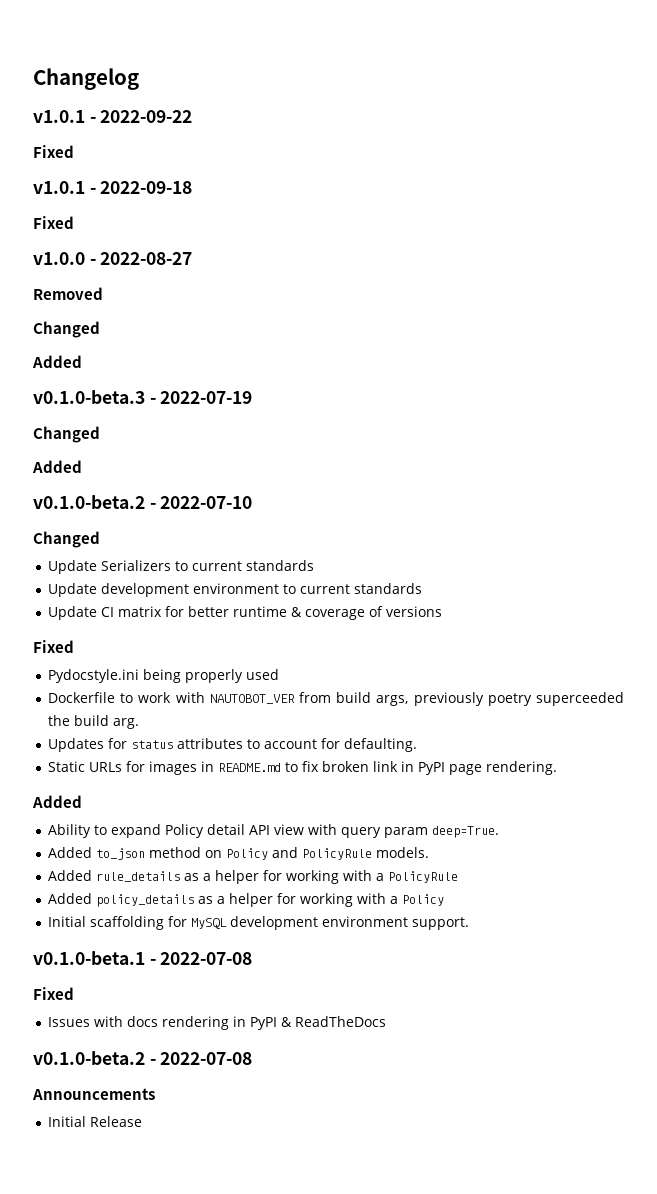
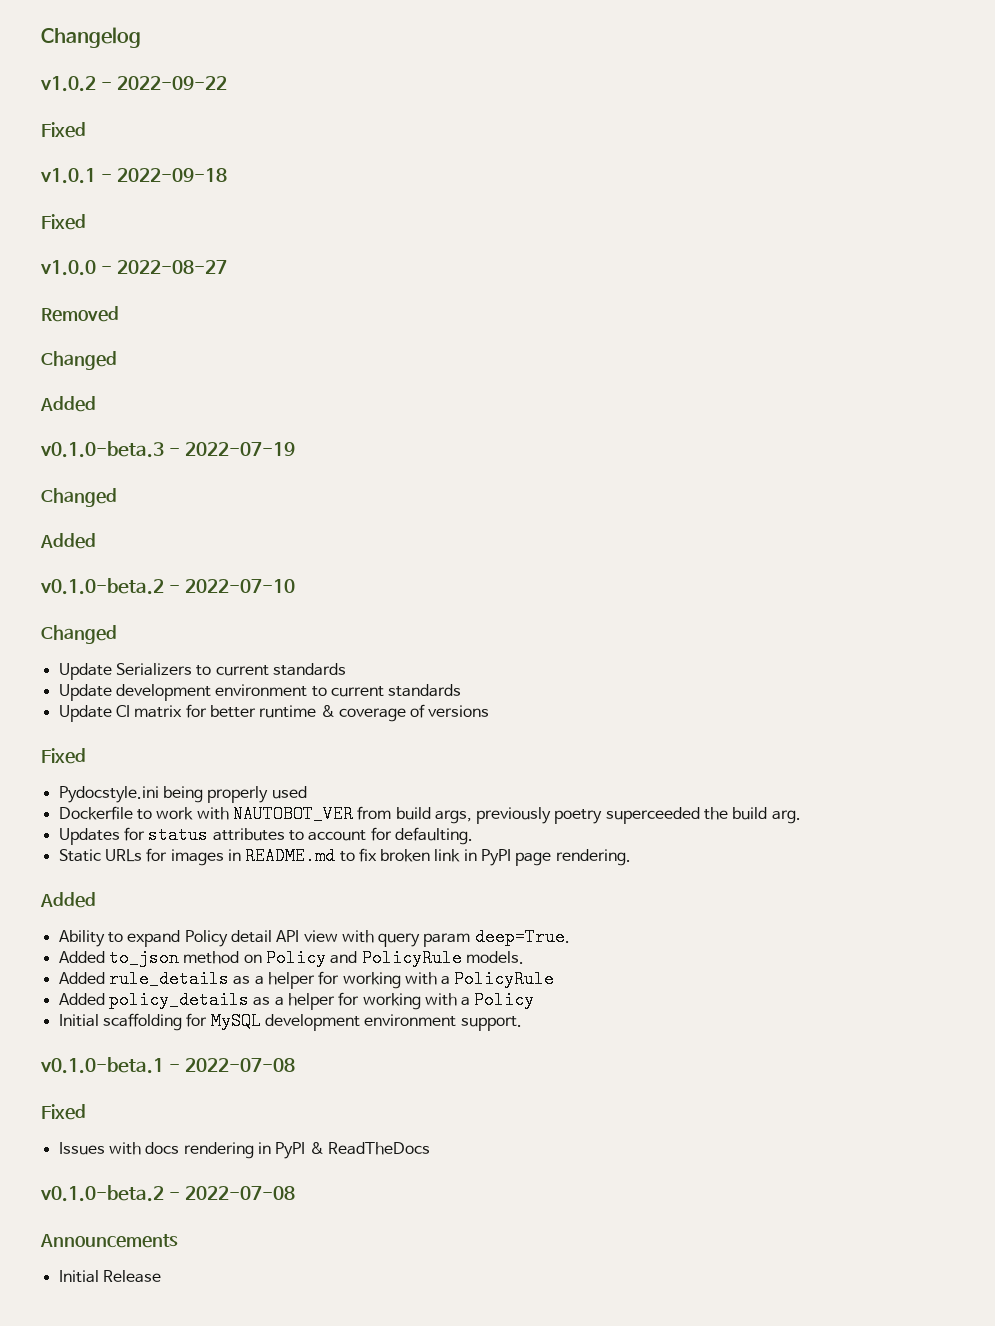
[33,110,85,123] v1.0.1 -> [40,76,96,92] v1.0.2

